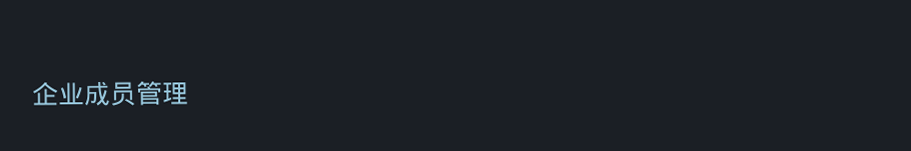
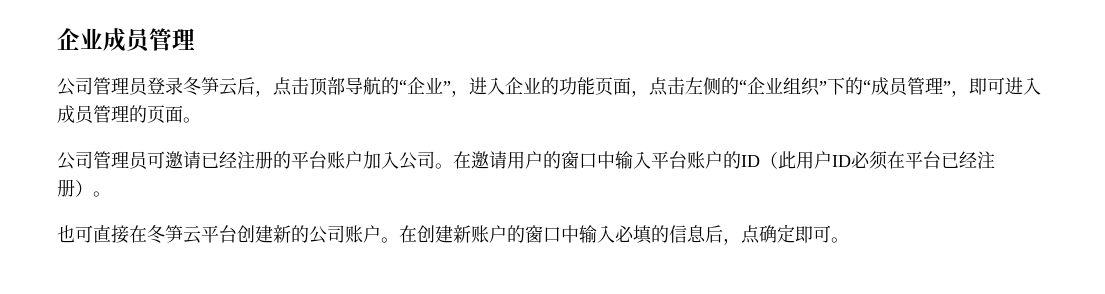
(189, 93) none -> [57,77,1041,97] [57,105,201,124] [57,151,995,170] [57,179,111,197] [57,224,849,245] // 公司管理员登录冬笋云后，点击顶部导航的“企业”，进入企业的功能页面，点击左侧的“企业组织”下的“成员管理”，即可进入成员管理的页面。 // 公司管理员可邀请已经注册的平台账户加入公司。在邀请用户的窗口中输入平台账户的ID（此用户ID必须在平台已经注册）。 // 也可直接在冬笋云平台创建新的公司账户。在创建新账户的窗口中输入必填的信息后，点确定即可。

